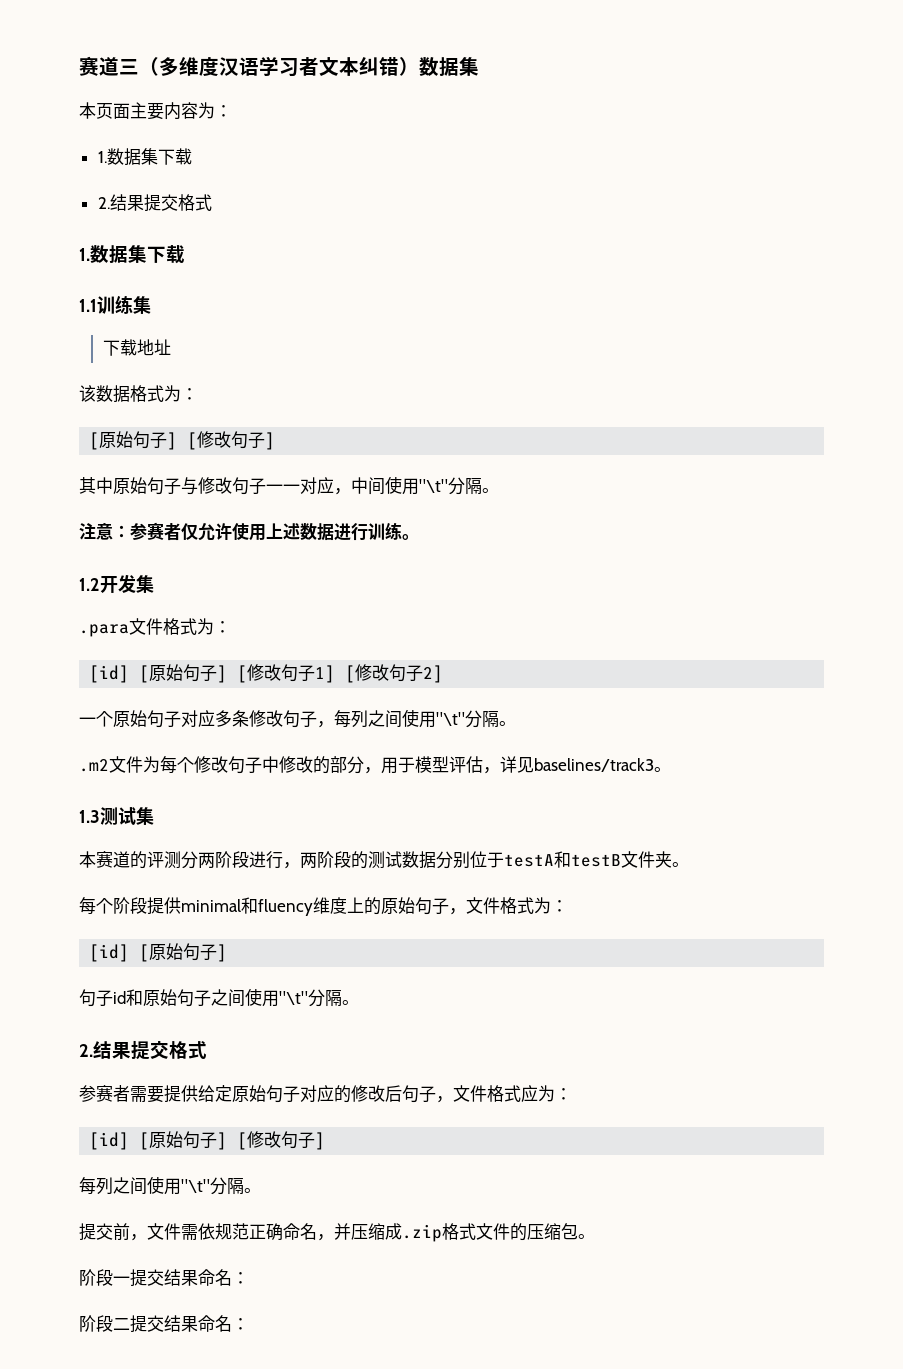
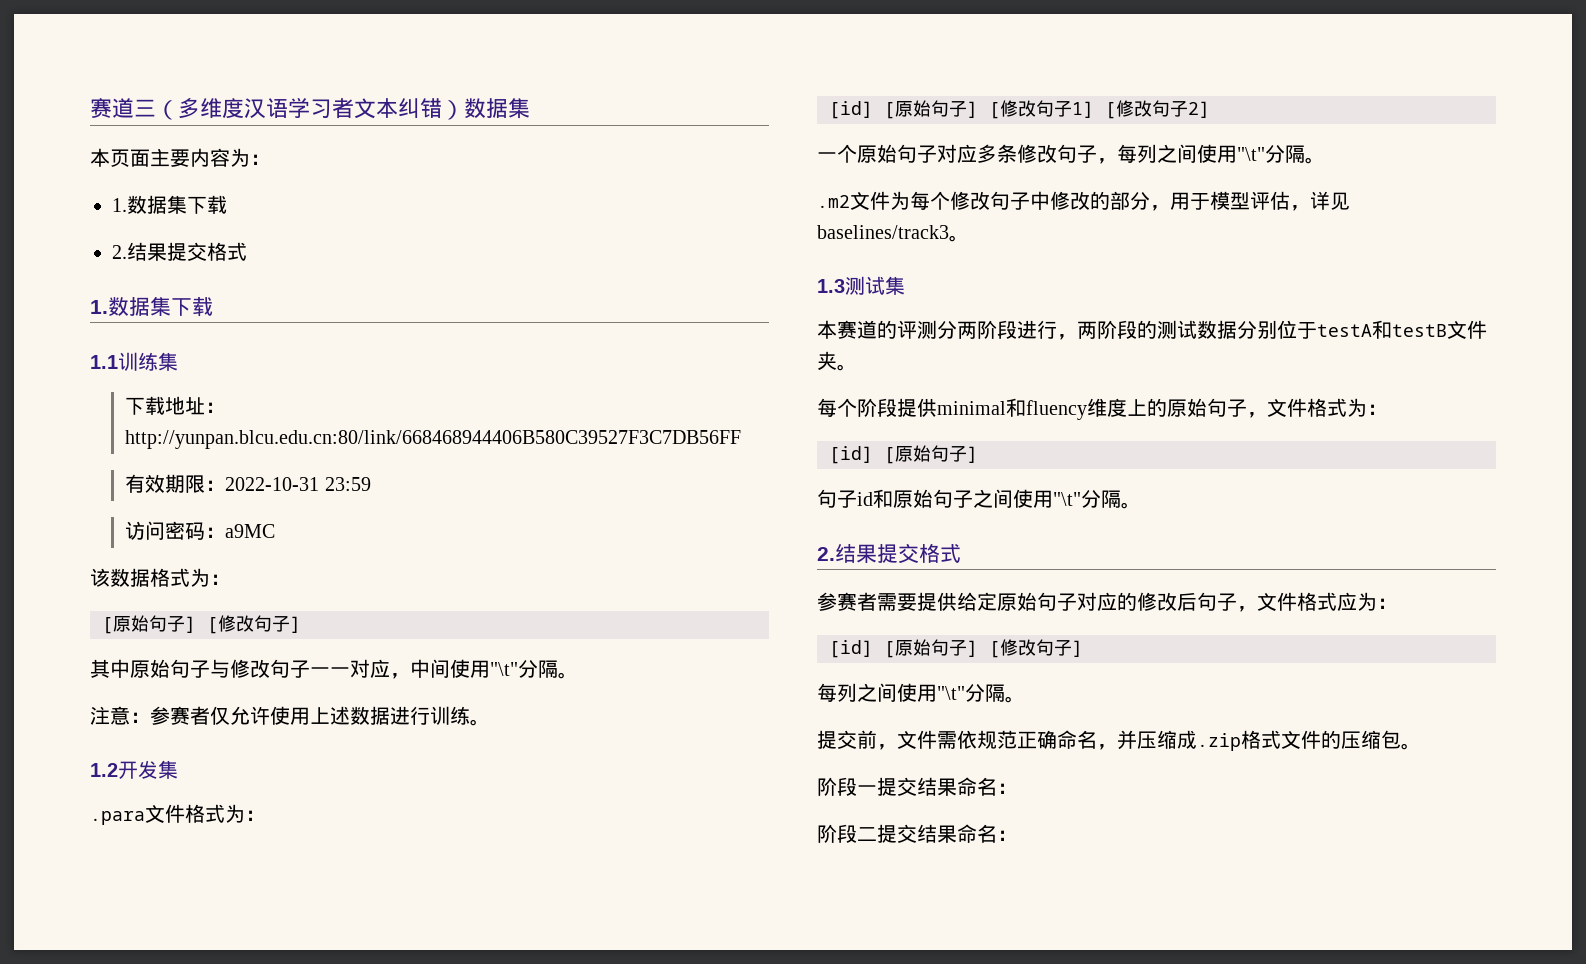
(171, 347) none -> [205,402,226,413] [125,430,742,449] [125,474,371,493] [125,521,276,540] ：http://yunpan.blcu.edu.cn:80/link/668468944406B580C39527F3C7DB56FF // 有效期限：2022-10-31 23:59 // 访问密码：a9MC

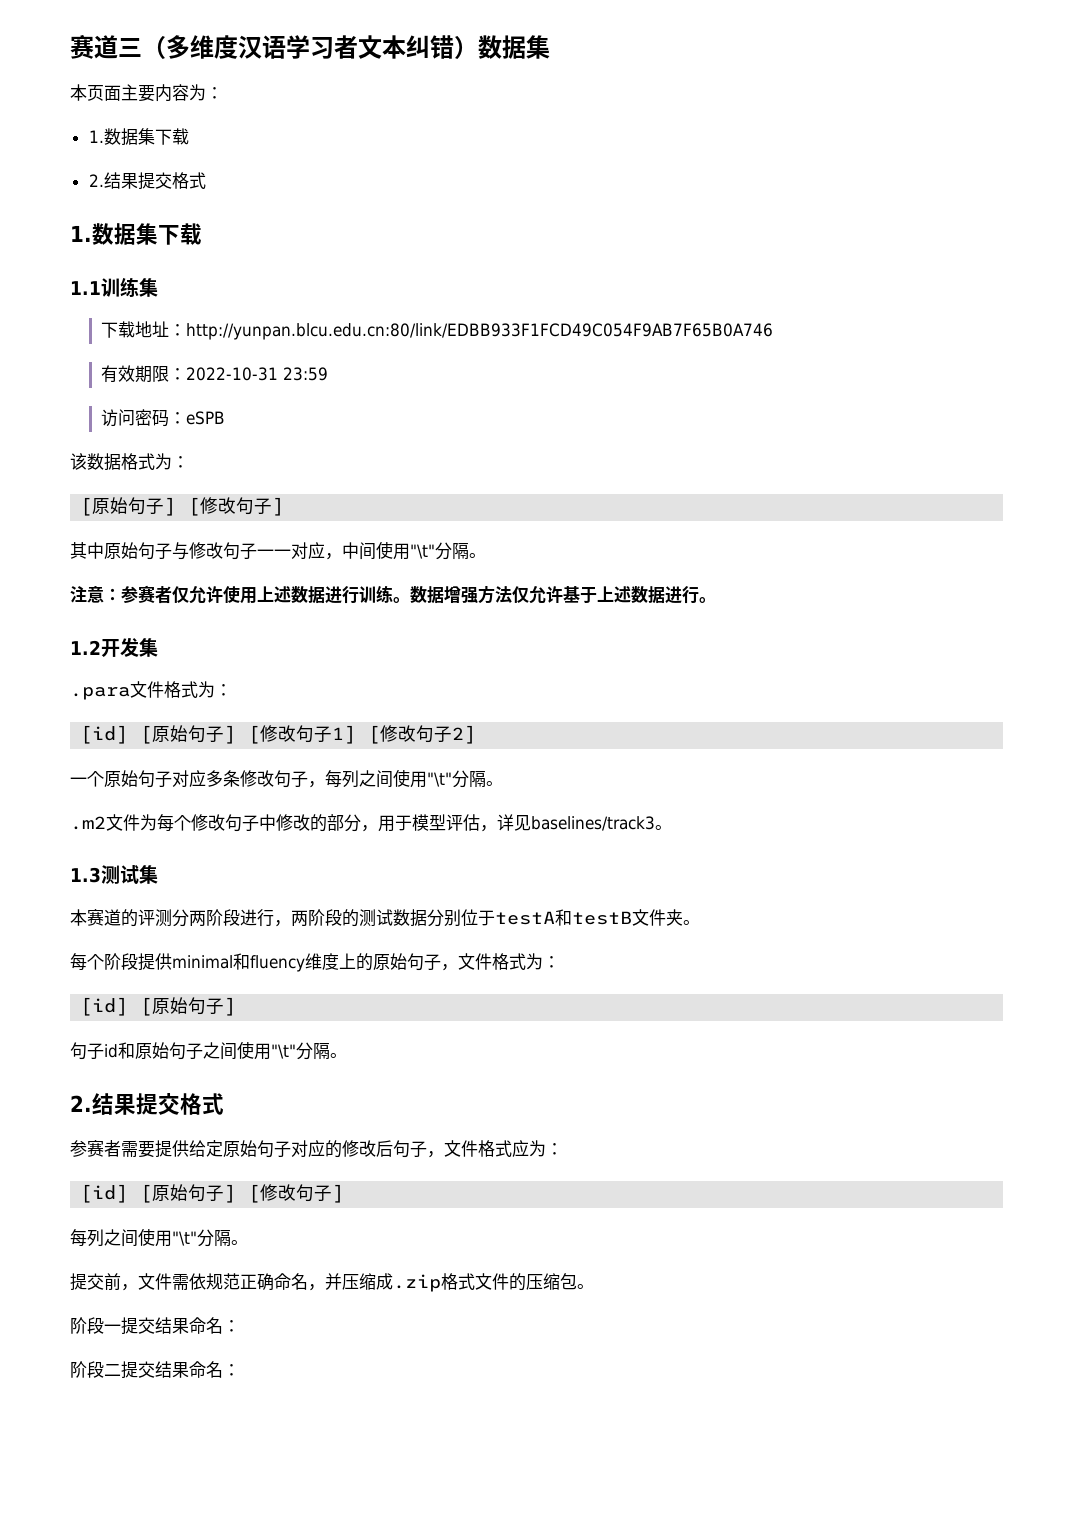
[125,430,742,449] http://yunpan.blcu.edu.cn:80/link/668468944406B580C39527F3C7DB56FF -> [186,323,774,340] http://yunpan.blcu.edu.cn:80/link/EDBB933F1FCD49C054F9AB7F65B0A746
[225,524,276,538] a9MC -> [186,411,226,425] eSPB
(490, 722) none -> [410,585,716,604] 数据增强方法仅允许基于上述数据进行。

